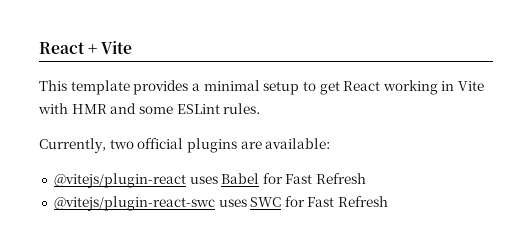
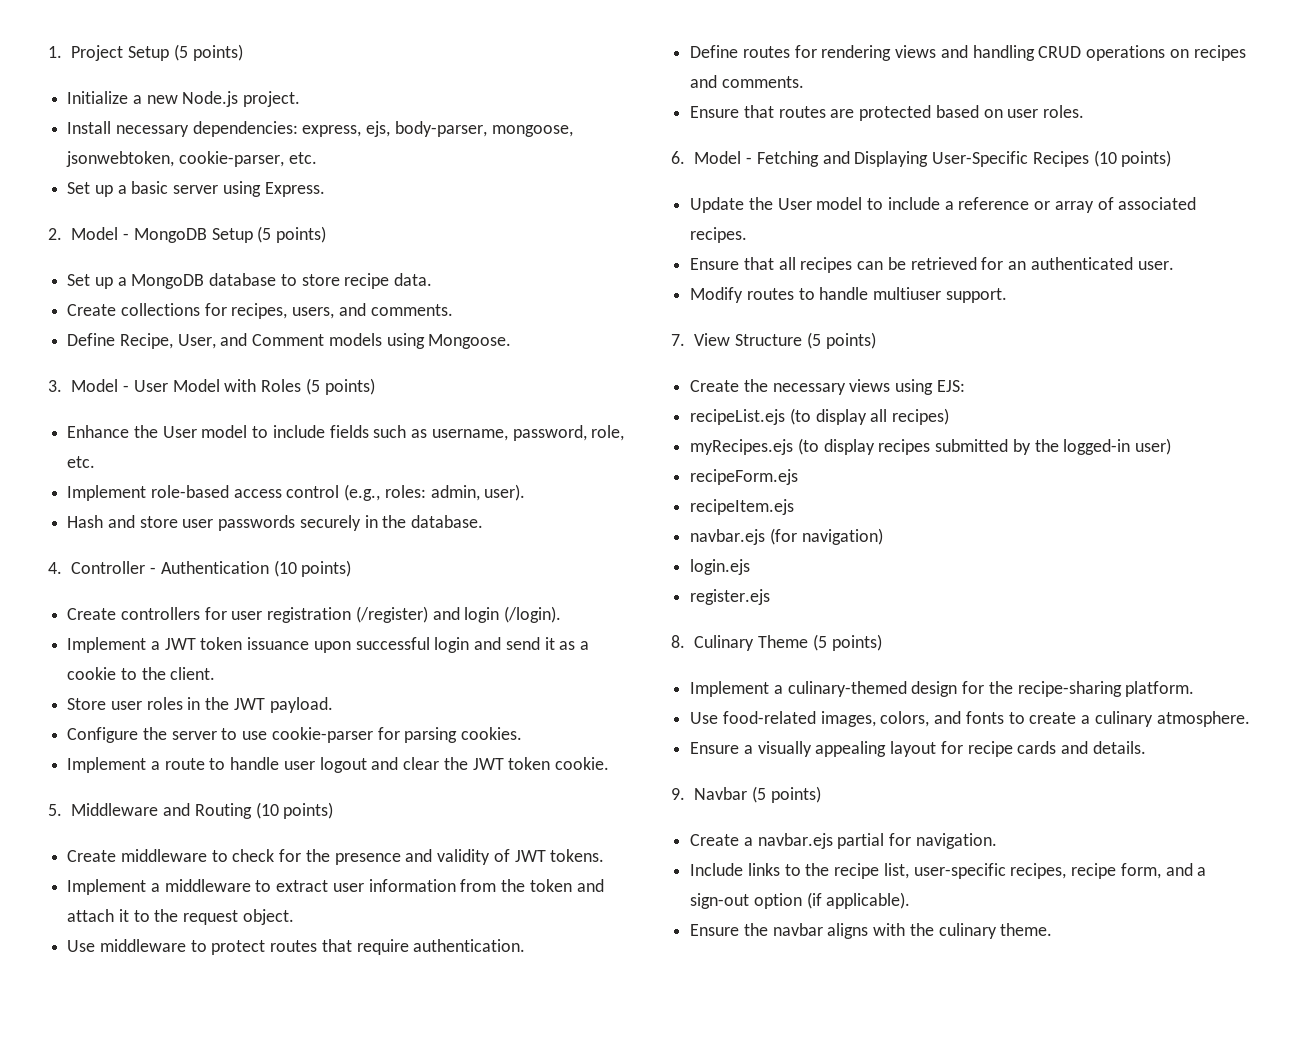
[39,41,133,54] [39,80,485,95] [38,103,261,114] [39,138,331,153] [53,173,367,188] [53,196,389,211] React + Vite // This template provides a minimal setup to get React working in Vite with HMR and some ESLint rules. // Currently, two official plugins are available: // @vitejs/plugin-react uses Babel for Fast Refresh // @vitejs/plugin-react-swc uses SWC for Fast Refresh -> [48,44,243,61] [67,91,301,107] [67,121,573,137] [66,151,317,167] [67,181,325,197] [48,226,327,243] [67,273,433,289] [67,303,453,319] [67,333,512,349] [48,378,375,395] [67,425,625,441] [67,456,96,468] [67,484,526,501] [67,515,484,531] [48,560,352,577] [67,606,562,623] [67,637,589,653] [67,667,216,680] [67,697,333,713] [67,727,523,743] [67,757,609,773] [48,802,334,819] [67,849,605,865] [67,879,604,895] [67,909,294,925] [67,939,526,955] [690,45,1246,61] [690,75,804,88] [690,105,1085,121] [671,150,1172,167] [690,197,1197,213] [690,227,748,243] [690,257,1174,273] [690,287,1007,303] [671,332,876,349] [690,379,965,395] [690,408,950,425] [690,438,1172,455] [690,469,799,485] [690,499,795,515] [690,528,883,545] [690,559,751,575] [690,589,771,605] [671,634,882,651] [690,681,1195,697] [690,711,1250,727] [690,741,1146,757] [671,786,821,803] [690,833,997,849] [690,863,1207,879] [690,892,911,909] [690,923,1053,939] 1. Project Setup (5 points) // Initialize a new Node.js project. // Install necessary dependencies: express, ejs, body-parser, mongoose, jsonwebtoken, cookie-parser, etc. // Set up a basic server using Express. // 2. Model - MongoDB Setup (5 points) // Set up a MongoDB database to store recipe data. // Create collections for recipes, users, and comments. // Define Recipe, User, and Comment models using Mongoose. // 3. Model - User Model with Roles (5 points) // Enhance the User model to include fields such as username, password, role, etc. // Implement role-based access control (e.g., roles: admin, user). // Hash and store user passwords securely in the database. // 4. Controller - Authentication (10 points) // Create controllers for user registration (/register) and login (/login). // Implement a JWT token issuance upon successful login and send it as a cookie to the client. // Store user roles in the JWT payload. // Configure the server to use cookie-parser for parsing cookies. // Implement a route to handle user logout and clear the JWT token cookie. // 5. Middleware and Routing (10 points) // Create middleware to check for the presence and validity of JWT tokens. // Implement a middleware to extract user information from the token and attach it to the request object. // Use middleware to protect routes that require authentication. // Define routes for rendering views and handling CRUD operations on recipes and comments. // Ensure that routes are protected based on user roles. // 6. Model - Fetching and Displaying User-Specific Recipes (10 points) // Update the User model to include a reference or array of associated recipes. // Ensure that all recipes can be retrieved for an authenticated user. // Modify routes to handle multiuser support. // 7. View Structure (5 points) // Create the necessary views using EJS: // recipeList.ejs (to display all recipes) // myRecipes.ejs (to display recipes submitted by the logged-in user) // recipeForm.ejs // recipeItem.ejs // navbar.ejs (for navigation) // login.ejs // register.ejs // 8. Culinary Theme (5 points) // Implement a culinary-themed design for the recipe-sharing platform. // Use food-related images, colors, and fonts to create a culinary atmosphere. // Ensure a visually appealing layout for recipe cards and details. // 9. Navbar (5 points) // Create a navbar.ejs partial for navigation. // Include links to the recipe list, user-specific recipes, recipe form, and a sign-out option (if applicable). // Ensure the navbar aligns with the culinary theme.

